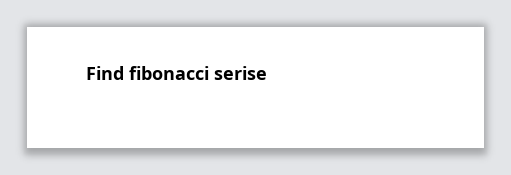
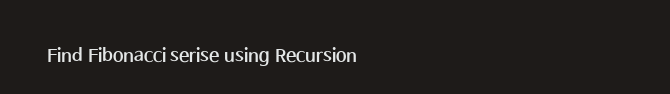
[129,66,267,80] fibonacci serise -> [87,47,357,66] Fibonacci serise using Recursion

